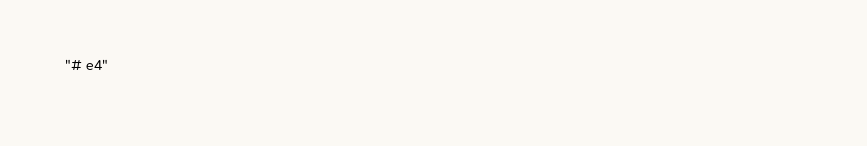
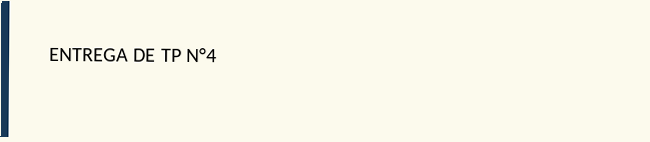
[65,59,108,71] "# e4" -> [49,47,218,63] ENTREGA DE TP N°4

